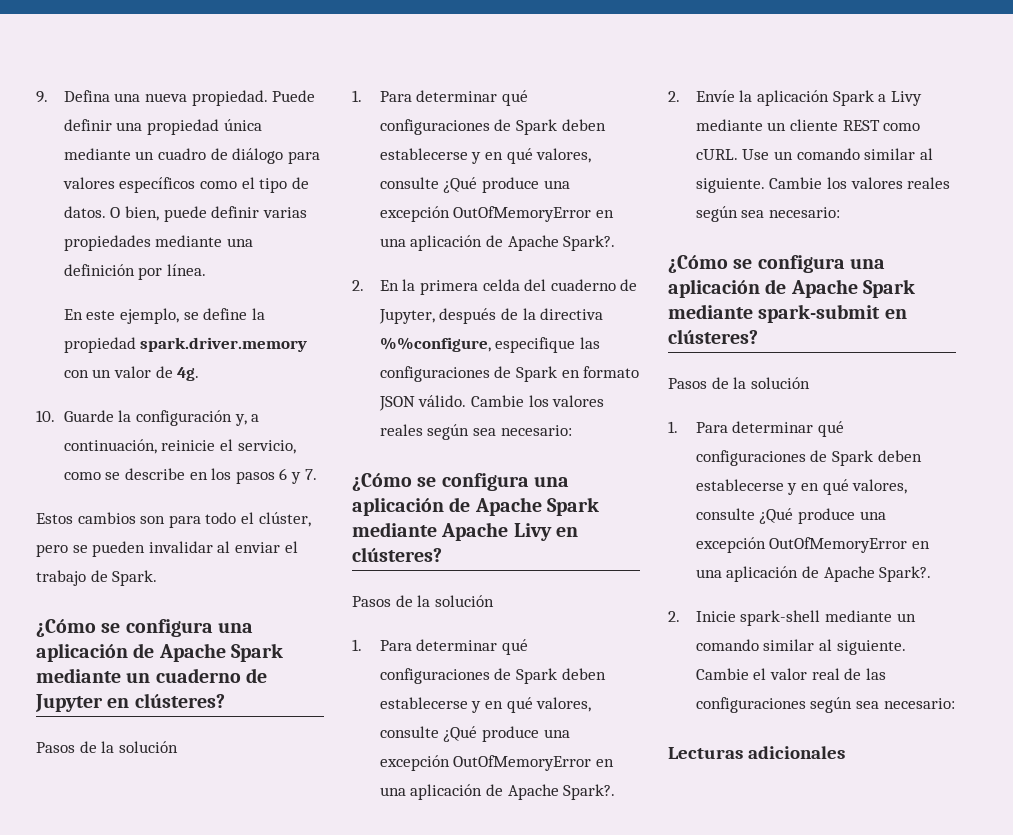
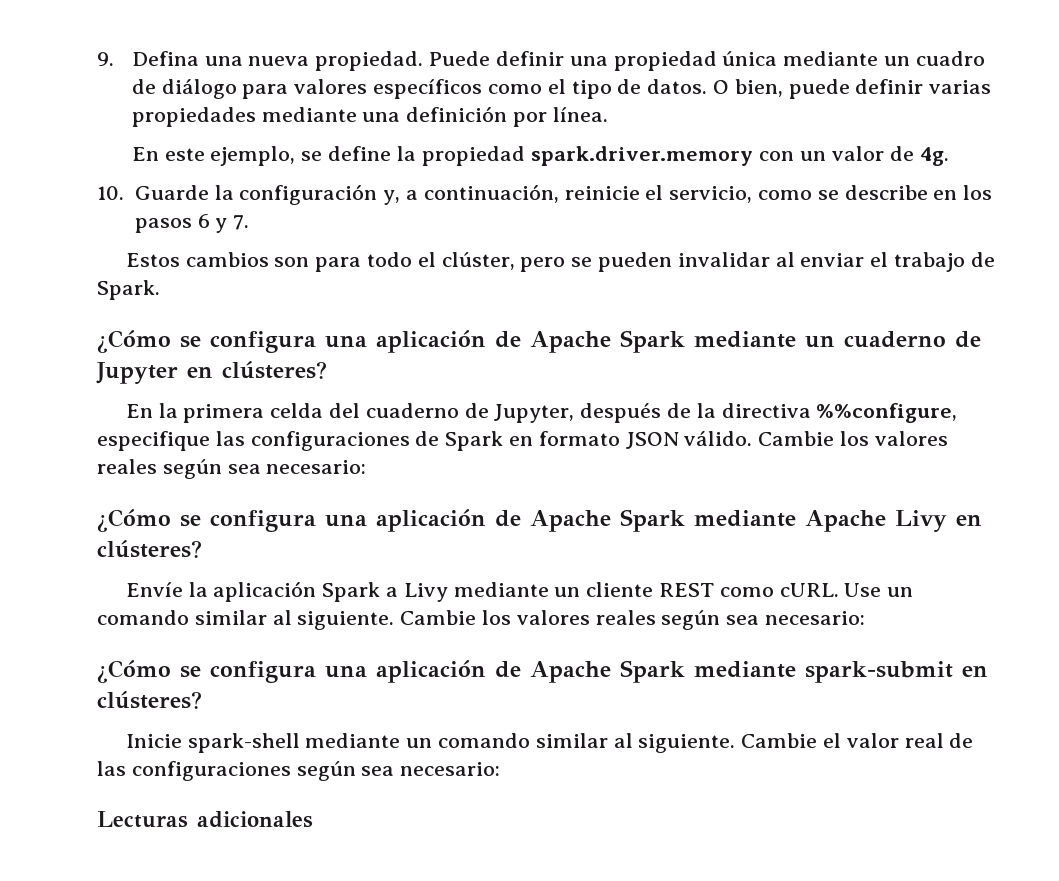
[36,741,178,753] [352,90,528,106] [379,119,606,135] [379,148,592,164] [379,177,570,193] [379,206,614,222] [379,235,616,251] [352,280,364,291] Pasos de la solución // 1. Para determinar qué configuraciones de Spark deben establecerse y en qué valores, consulte ¿Qué produce una excepción OutOfMemoryError en una aplicación de Apache Spark?. // 2. -> (327, 370) none
[352,595,494,607] [352,639,528,655] [379,668,606,684] [379,697,592,713] [379,726,570,742] [379,755,614,771] [379,784,616,800] [668,91,680,102] Pasos de la solución // 1. Para determinar qué configuraciones de Spark deben establecerse y en qué valores, consulte ¿Qué produce una excepción OutOfMemoryError en una aplicación de Apache Spark?. // 2. -> (202, 549) none
[668,377,810,389] [668,421,844,437] [695,450,922,466] [695,479,908,495] [695,508,886,524] [695,537,930,553] [695,566,932,582] [668,611,680,622] Pasos de la solución // 1. Para determinar qué configuraciones de Spark deben establecerse y en qué valores, consulte ¿Qué produce una excepción OutOfMemoryError en una aplicación de Apache Spark?. // 2. -> (202, 700) none

